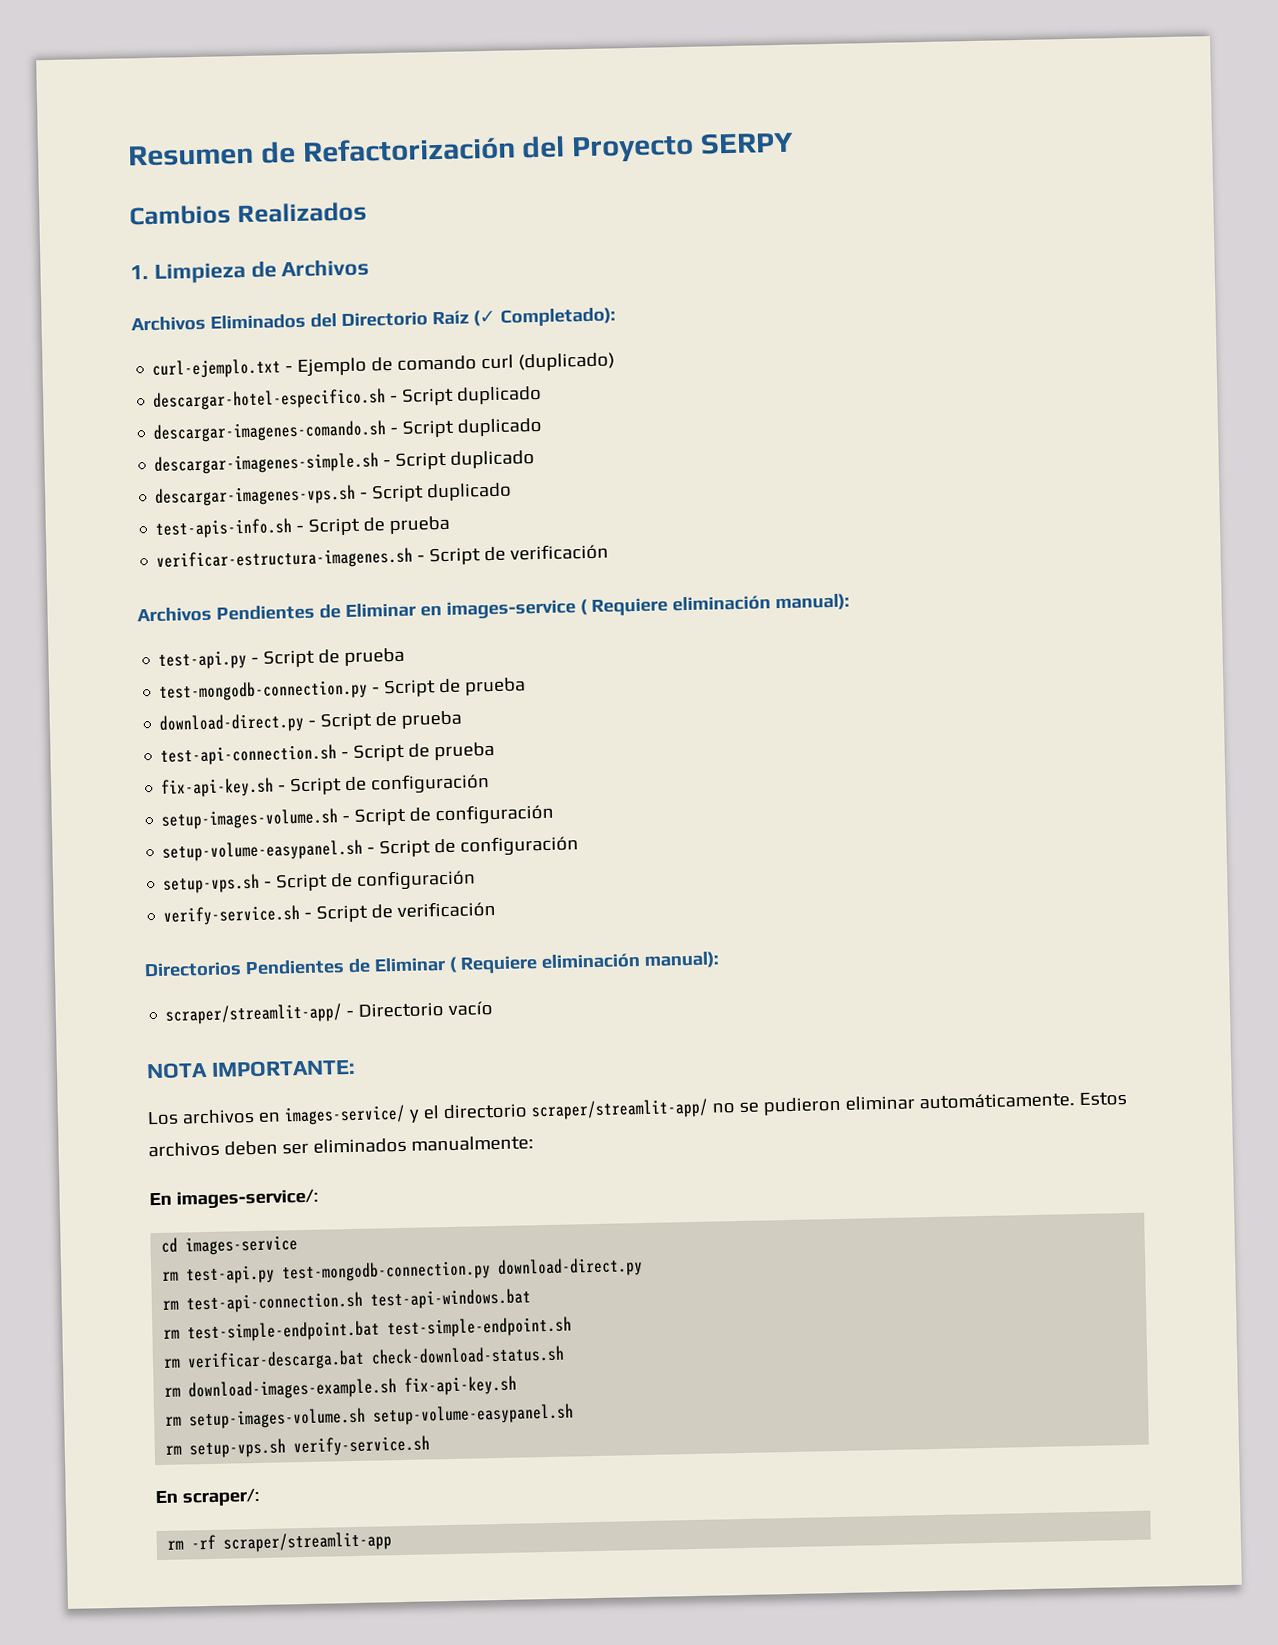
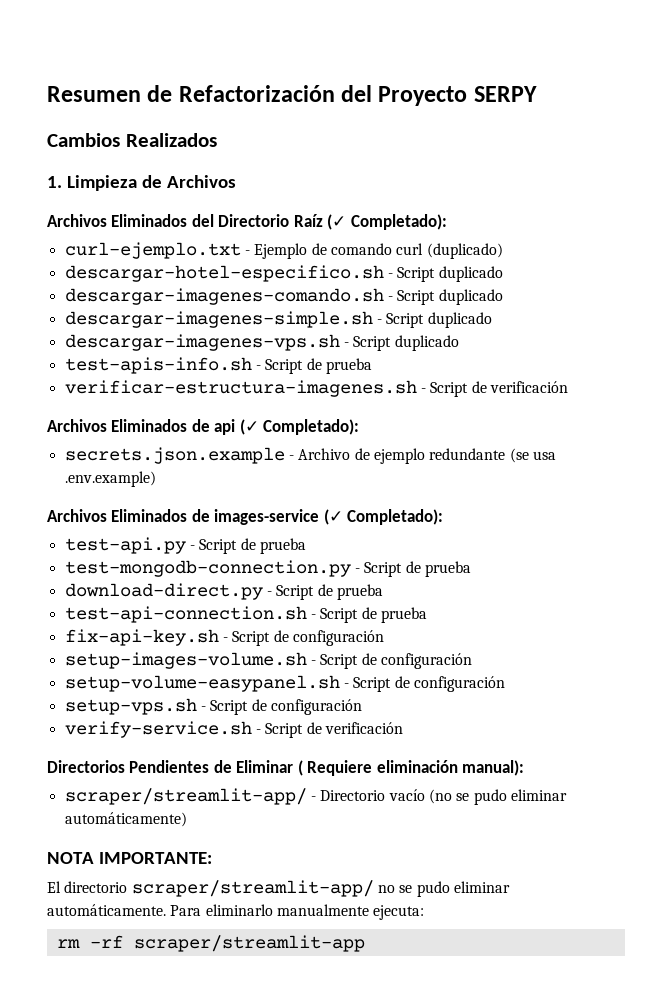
[215,593,850,621] Pendientes de Eliminar en images-service ( Requiere eliminación manual): -> [111,419,360,435] [64,447,556,464] [64,471,156,487] [47,509,444,525] Eliminados de api (✓ Completado): // secrets.json.example - Archivo de ejemplo redundante (se usa .env.example) // Archivos Eliminados de images-service (✓ Completado):
[146,1058,356,1080] [147,1104,440,1126] // NOTA IMPORTANTE: // Los archivos en images-service/ y el -> [428,789,567,805] [64,812,187,827] [47,852,212,864] [47,881,61,893] (no se pudo eliminar automáticamente) // NOTA IMPORTANTE: // El
[762,1096,842,1116] pudieron -> [416,881,450,897] pudo
[1078,1092,1127,1107] [148,1135,534,1158] [149,1188,319,1210] [161,1235,299,1256] [162,1257,644,1285] [162,1288,532,1314] [163,1316,573,1343] [163,1345,566,1372] [164,1375,518,1401] [165,1403,575,1430] [165,1435,431,1459] [155,1487,260,1507] Estos archivos deben ser eliminados manualmente: // En images-service/: // cd images-service // rm test-api.py test-mongodb-connection.py download-direct.py // rm test-api-connection.sh test-api-windows.bat // rm test-simple-endpoint.bat test-simple-endpoint.sh // rm verificar-descarga.bat check-download-status.sh // rm download-images-example.sh fix-api-key.sh // rm setup-images-volume.sh setup-volume-easypanel.sh // rm setup-vps.sh verify-service.sh // En scraper/: -> [170,904,425,920] Para eliminarlo manualmente ejecuta:

